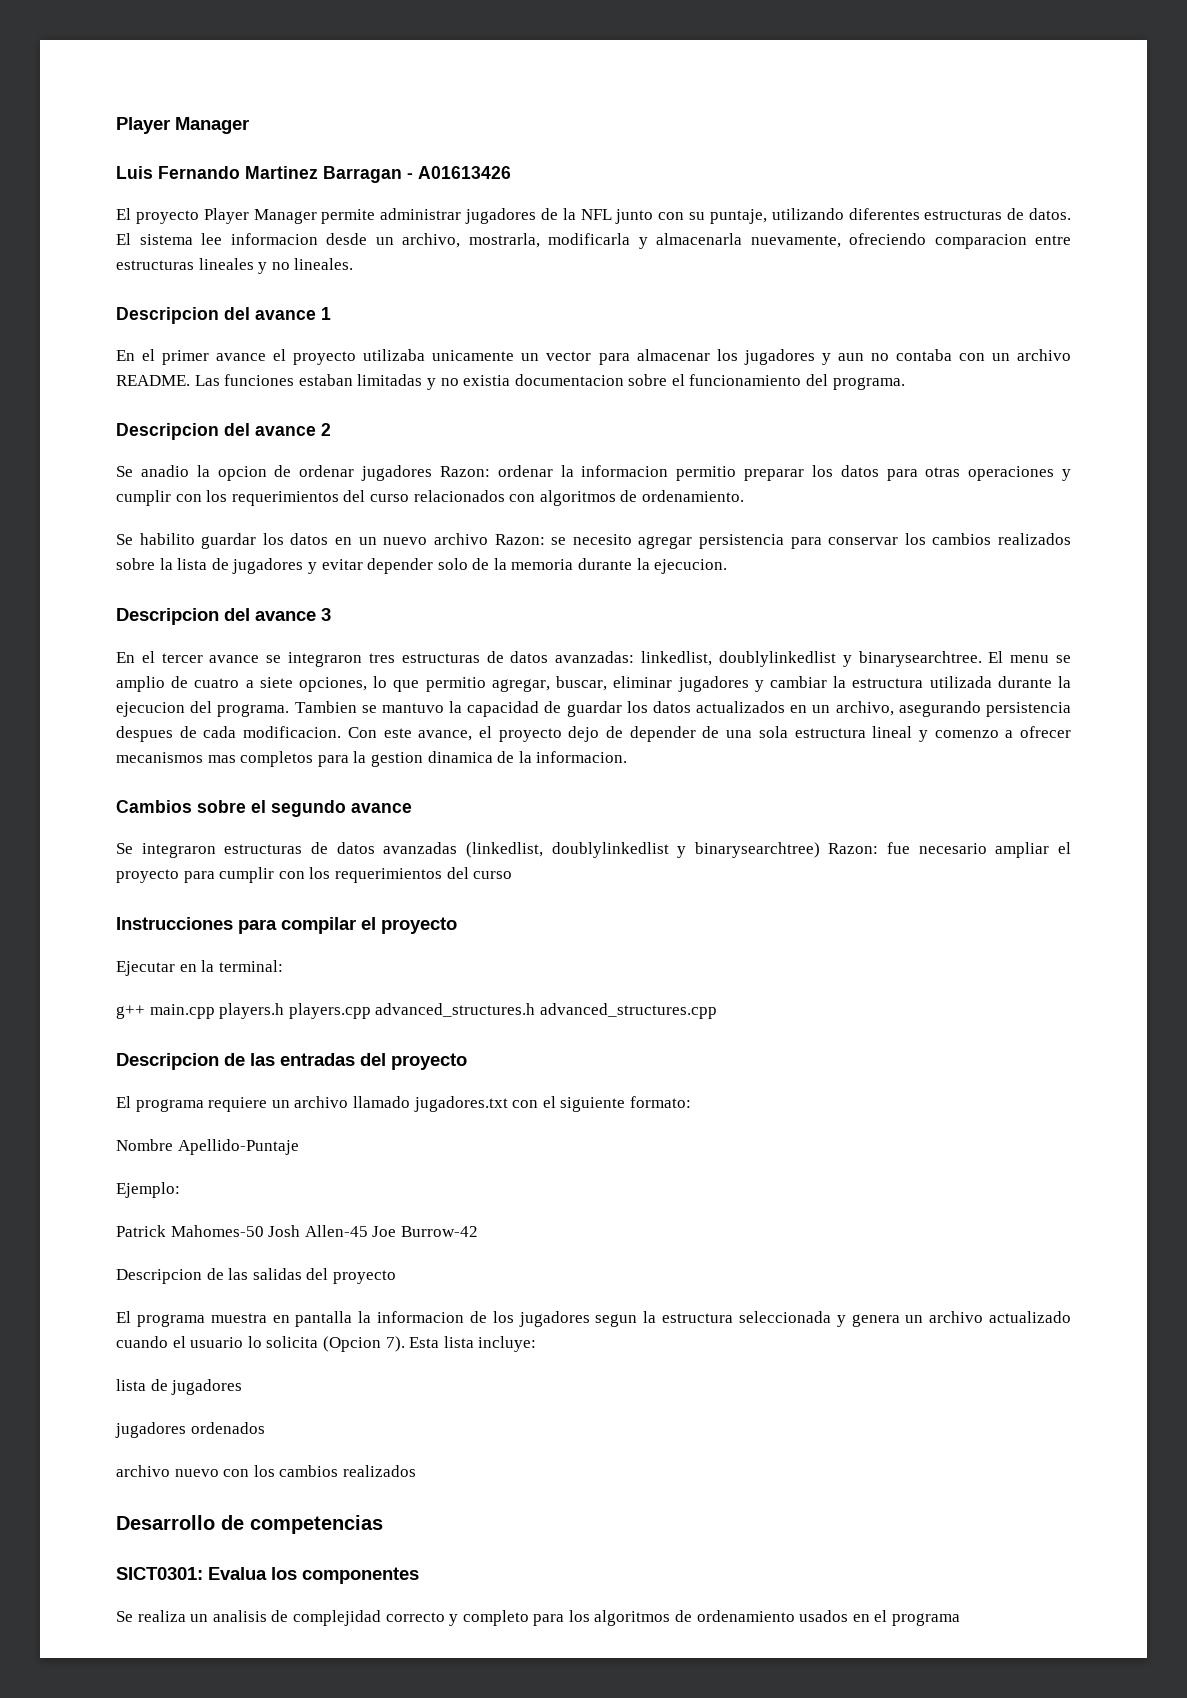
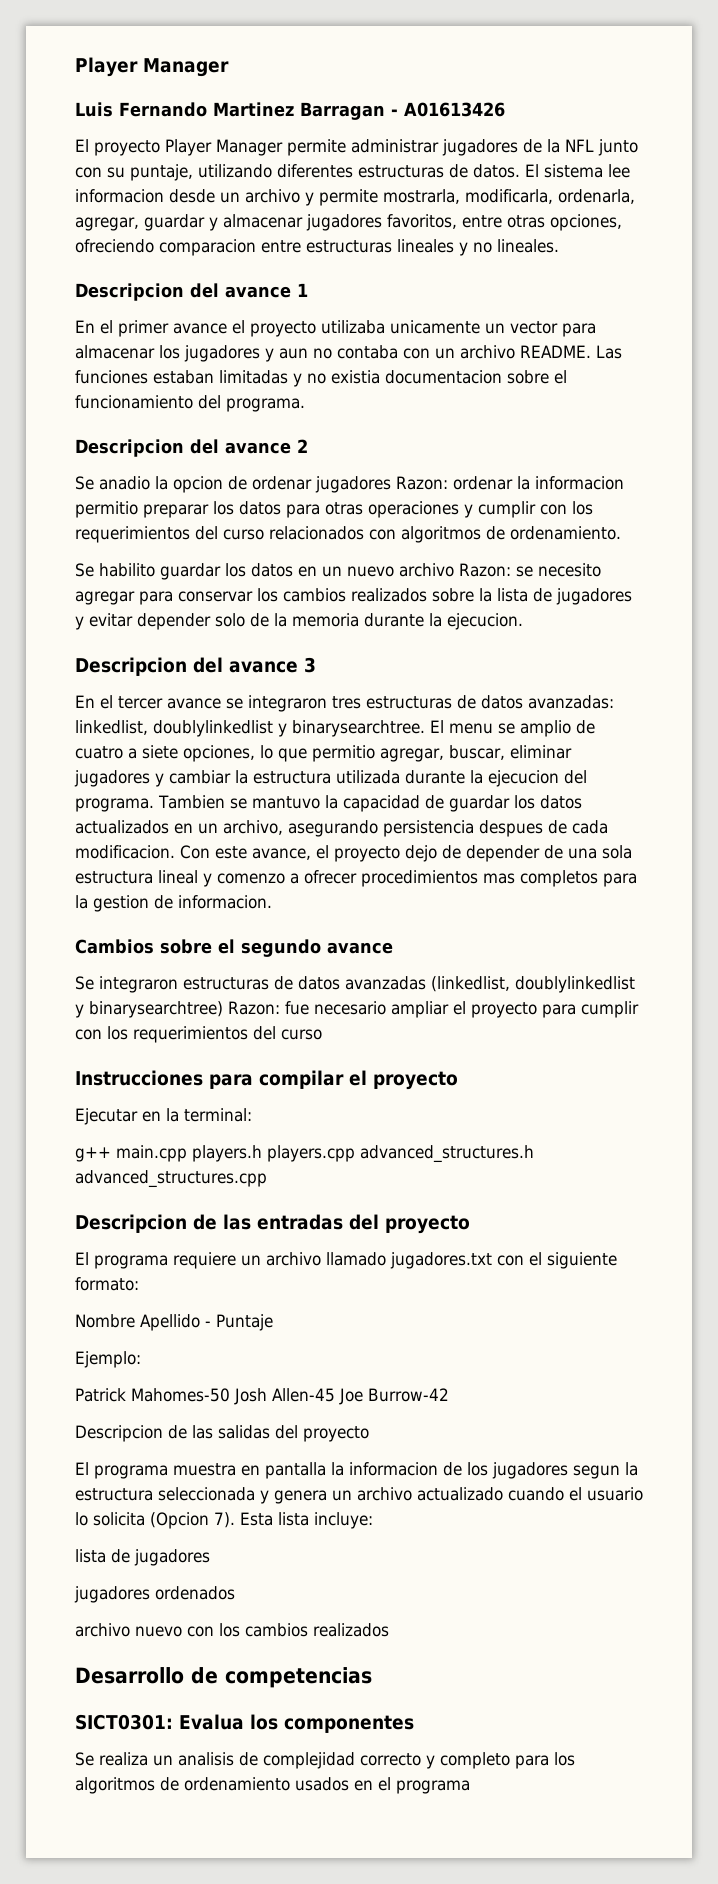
[402,233,841,249] archivo, mostrarla, modificarla y almacenarla nuevamente, -> [245,189,635,206] [75,214,622,231] archivo y permite mostrarla, modificarla, ordenarla, agregar, guardar y almacenar jugadores favoritos, entre otras opciones,
[698,534,784,549] persistencia -> (135, 598) none
[116,752,203,763] mecanismos -> [361,870,478,887] procedimientos
[427,751,532,763] dinamica de la -> [154,895,173,909] de
[177,1139,299,1155] Apellido-Puntaje -> [140,1314,273,1331] Apellido - Puntaje

